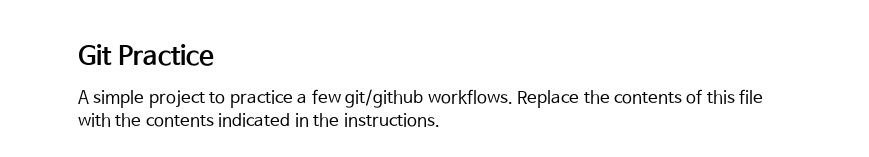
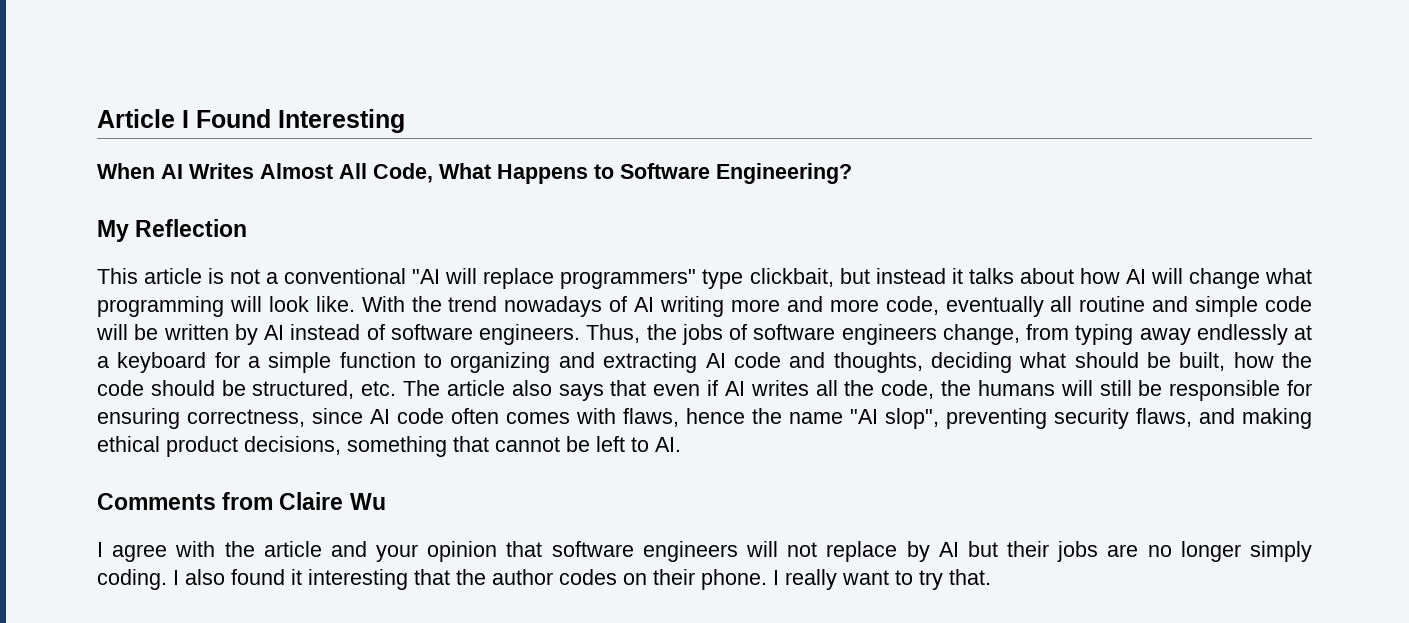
[78,44,215,66] [78,89,764,108] [78,113,440,127] Git Practice // A simple project to practice a few git/github workflows. Replace the contents of this file with the contents indicated in the instructions. -> [97,109,405,133] [97,163,852,184] [97,219,248,242] [97,268,1312,289] [97,296,1312,317] [96,324,1312,345] [97,352,1312,373] [97,380,1313,401] [97,408,1312,429] [97,436,681,457] [97,492,386,510] [97,541,1312,562] [97,569,991,590] Article I Found Interesting // When AI Writes Almost All Code, What Happens to Software Engineering? // My Reflection // This article is not a conventional "AI will replace programmers" type clickbait, but instead it talks about how AI will change what programming will look like. With the trend nowadays of AI writing more and more code, eventually all routine and simple code will be written by AI instead of software engineers. Thus, the jobs of software engineers change, from typing away endlessly at a keyboard for a simple function to organizing and extracting AI code and thoughts, deciding what should be built, how the code should be structured, etc. The article also says that even if AI writes all the code, the humans will still be responsible for ensuring correctness, since AI code often comes with flaws, hence the name "AI slop", preventing security flaws, and making ethical product decisions, something that cannot be left to AI. // Comments from Claire Wu // I agree with the article and your opinion that software engineers will not replace by AI but their jobs are no longer simply coding. I also found it interesting that the author codes on their phone. I really want to try that.

